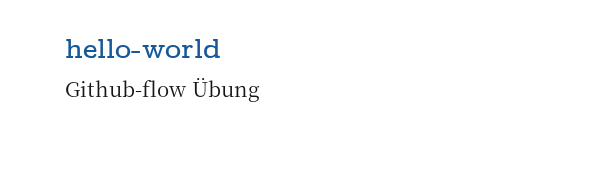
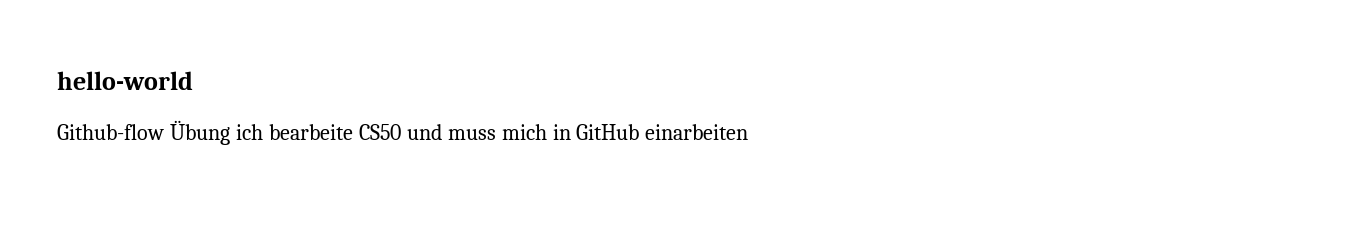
(260, 90) none -> [235,124,749,140] ich bearbeite CS50 und muss mich in GitHub einarbeiten

